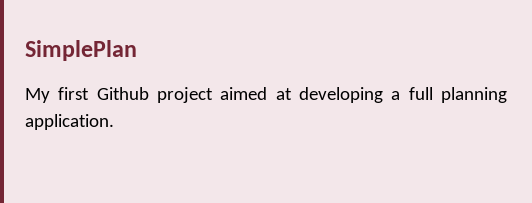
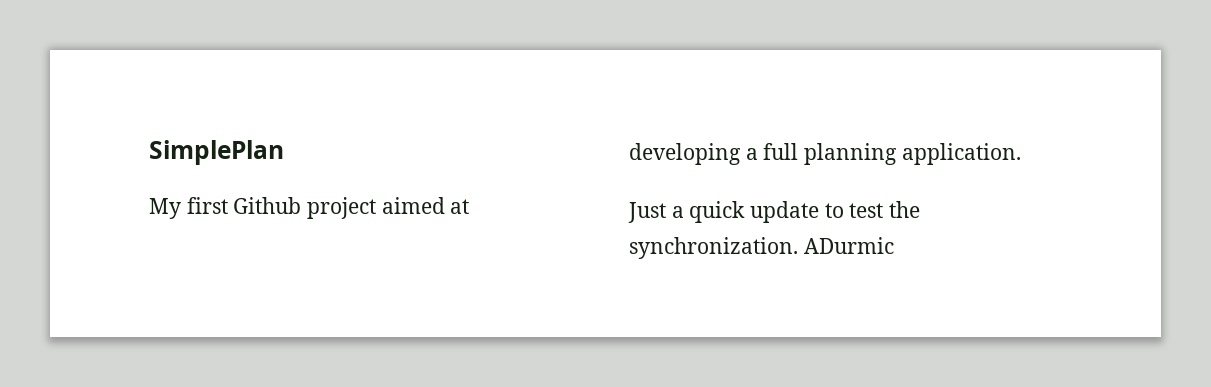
(114, 122) none -> [628,201,921,223] [629,237,894,259] // Just a quick update to test the synchronization. ADurmic

